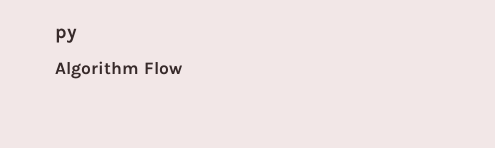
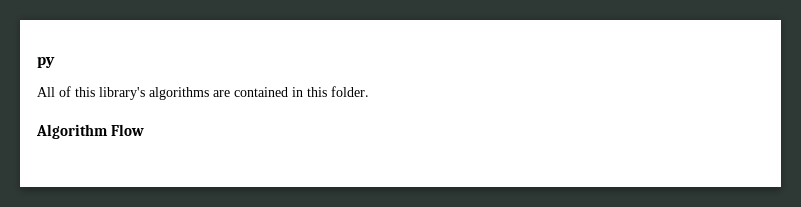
(77, 35) none -> [37,86,369,100] // All of this library's algorithms are contained in this folder.

